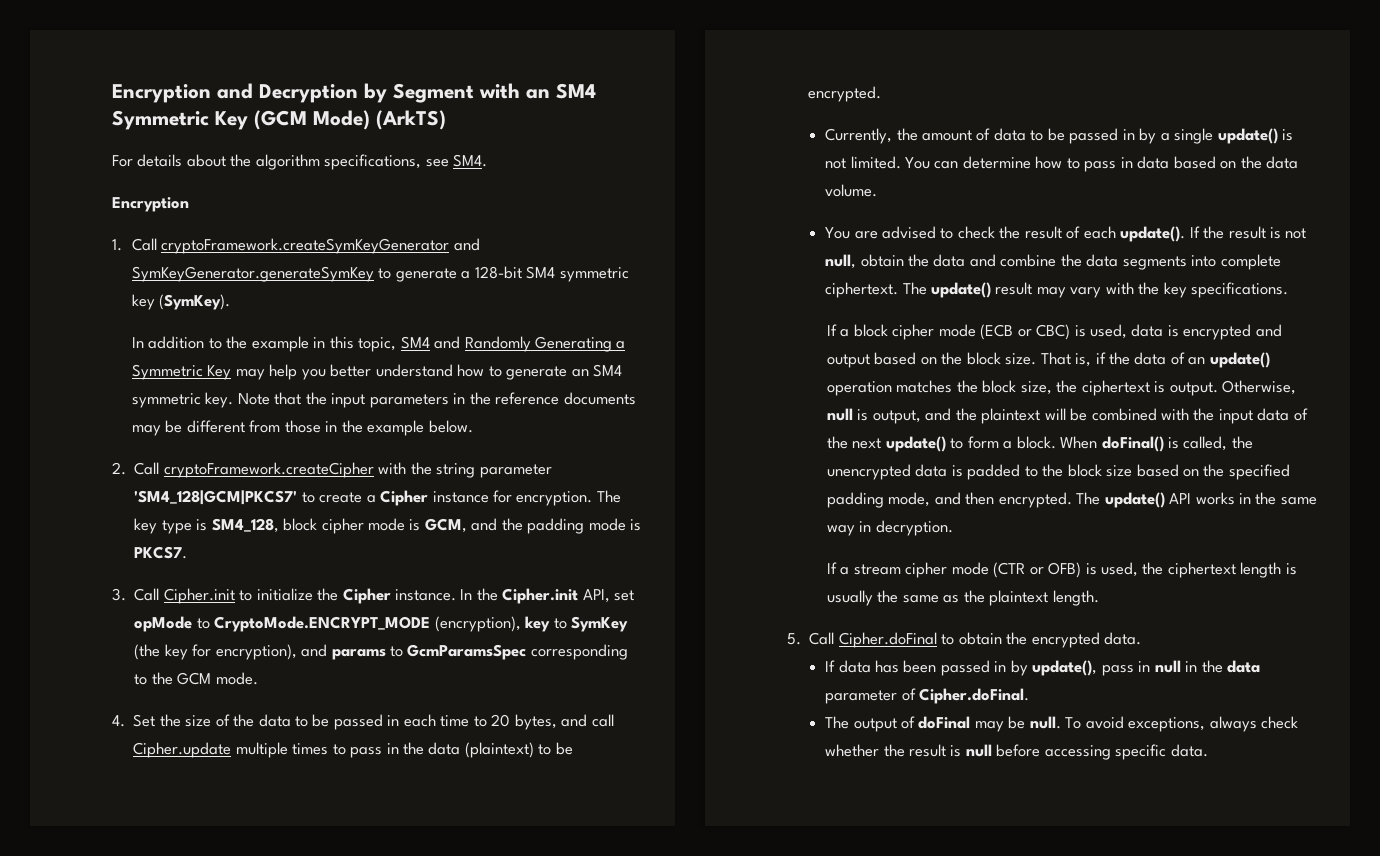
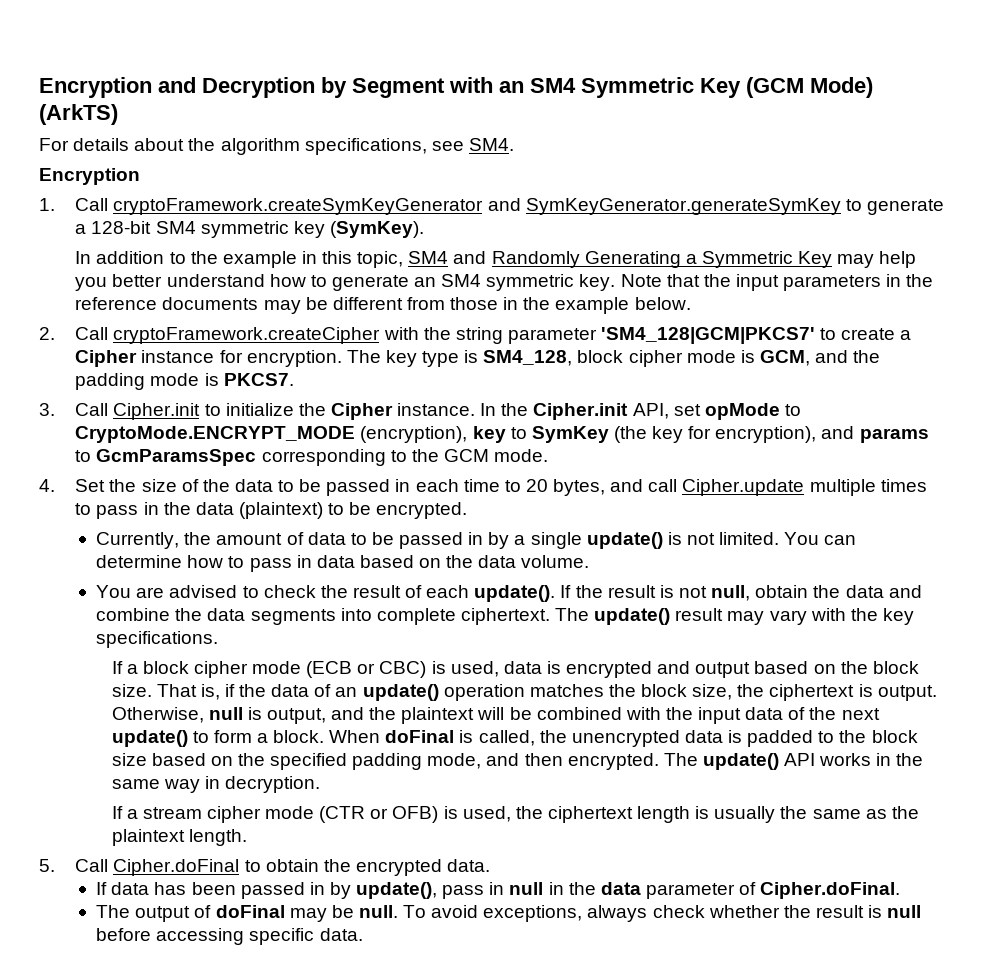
[1101,436,1164,452] doFinal() -> [385,730,455,743] doFinal

